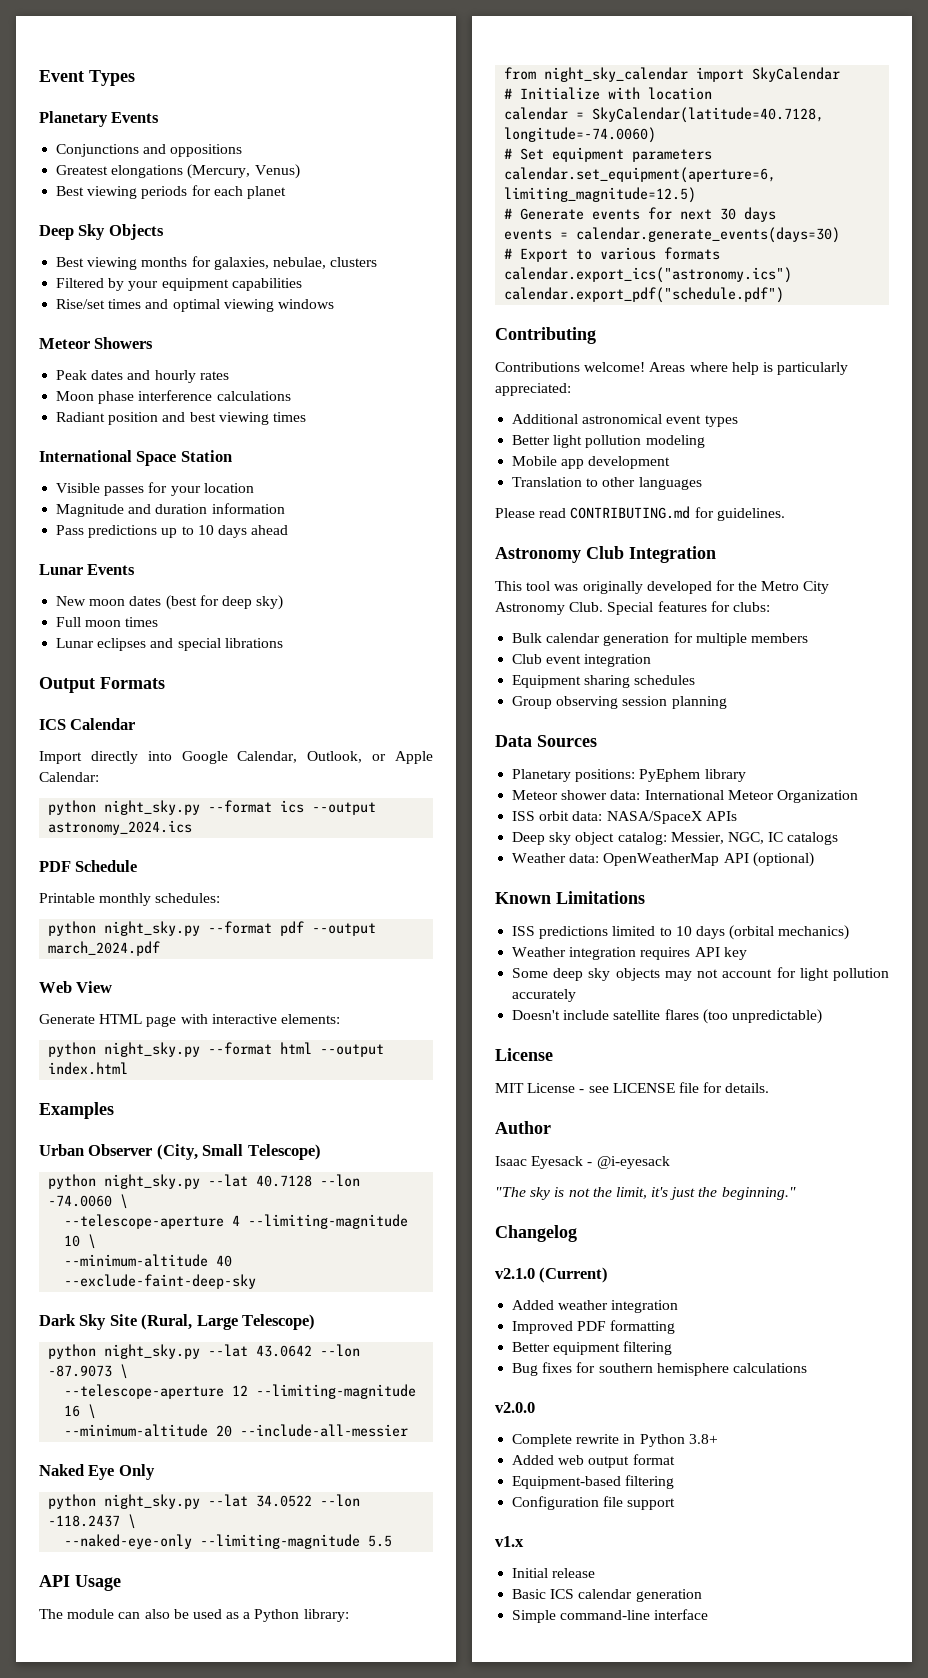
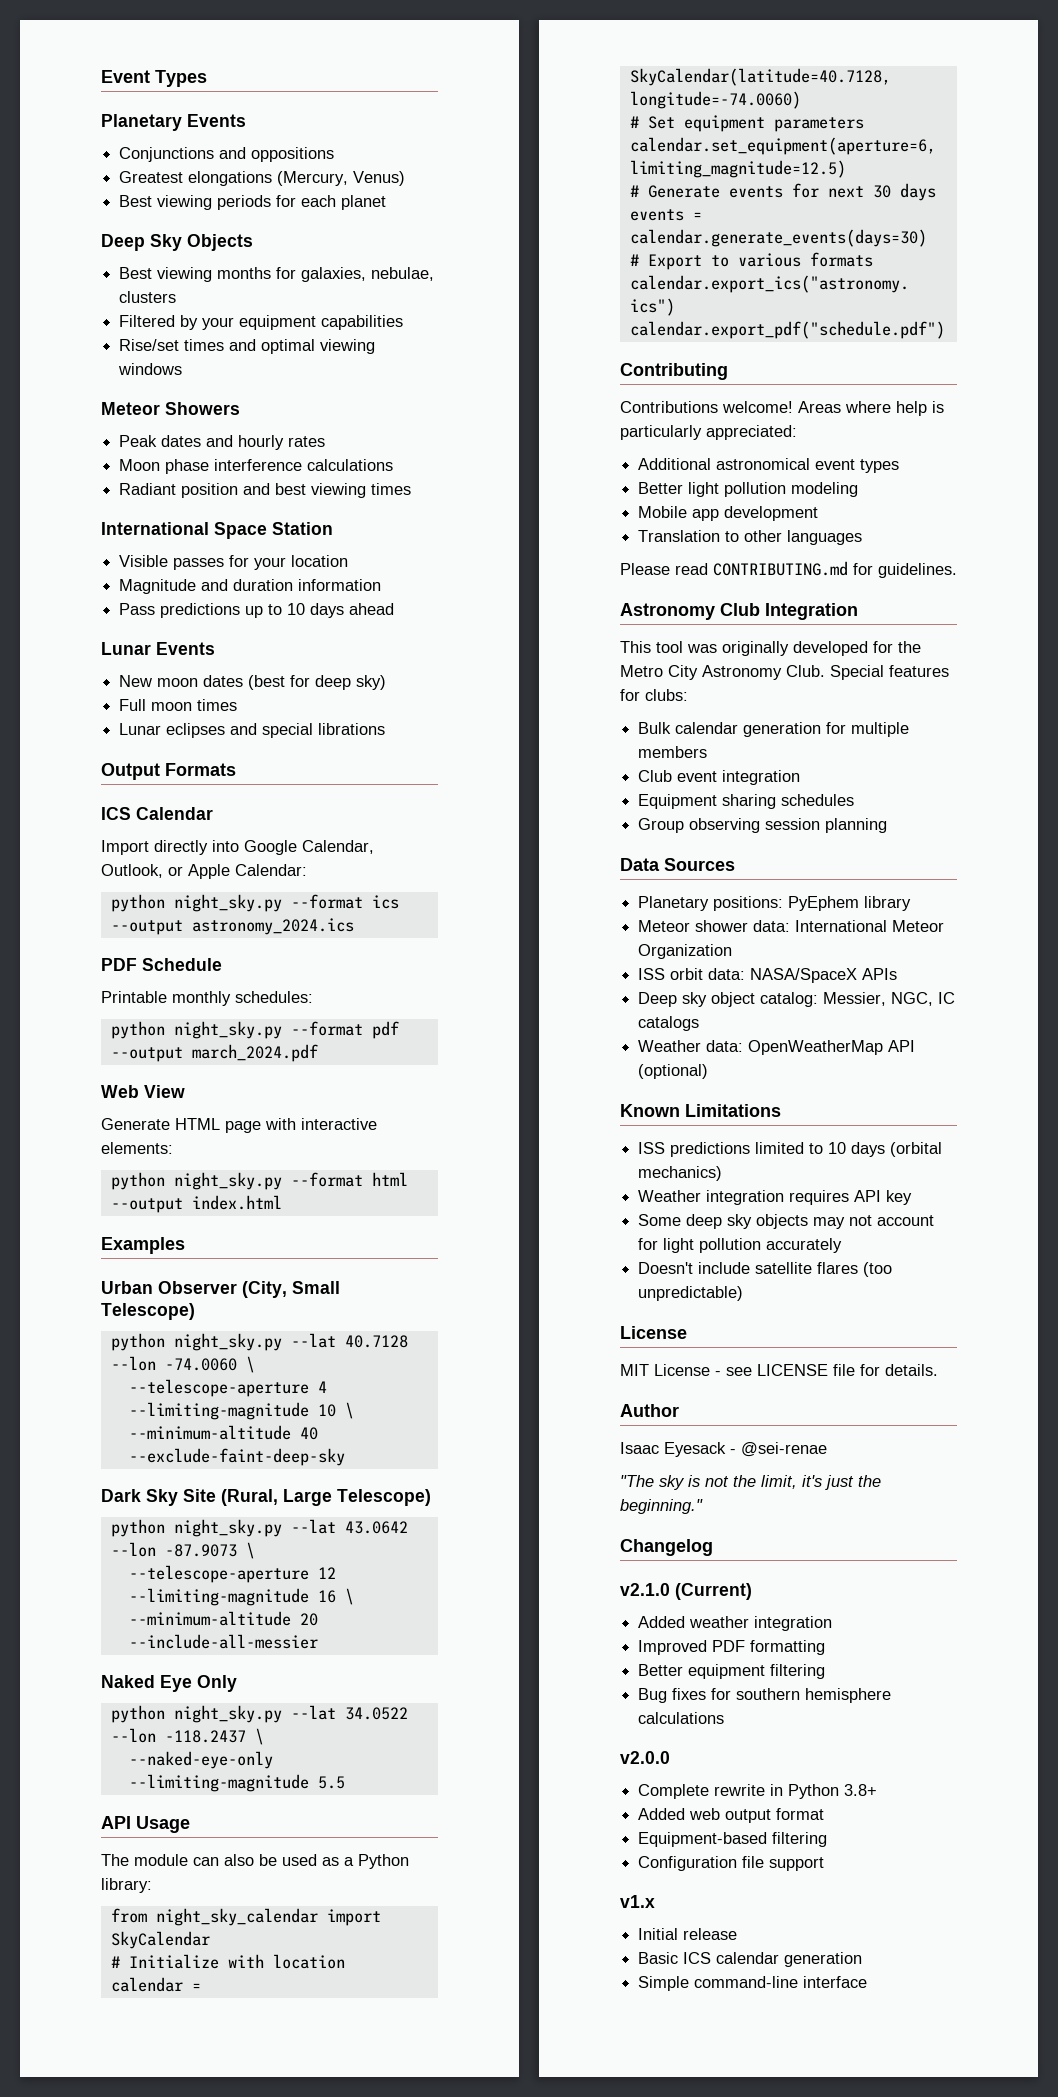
[596,1156,670,1169] @i-eyesack -> [741,1442,827,1457] @sei-renae

